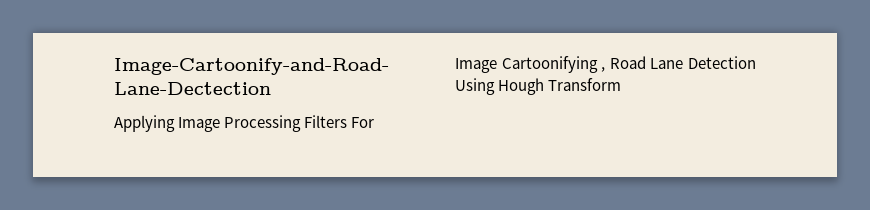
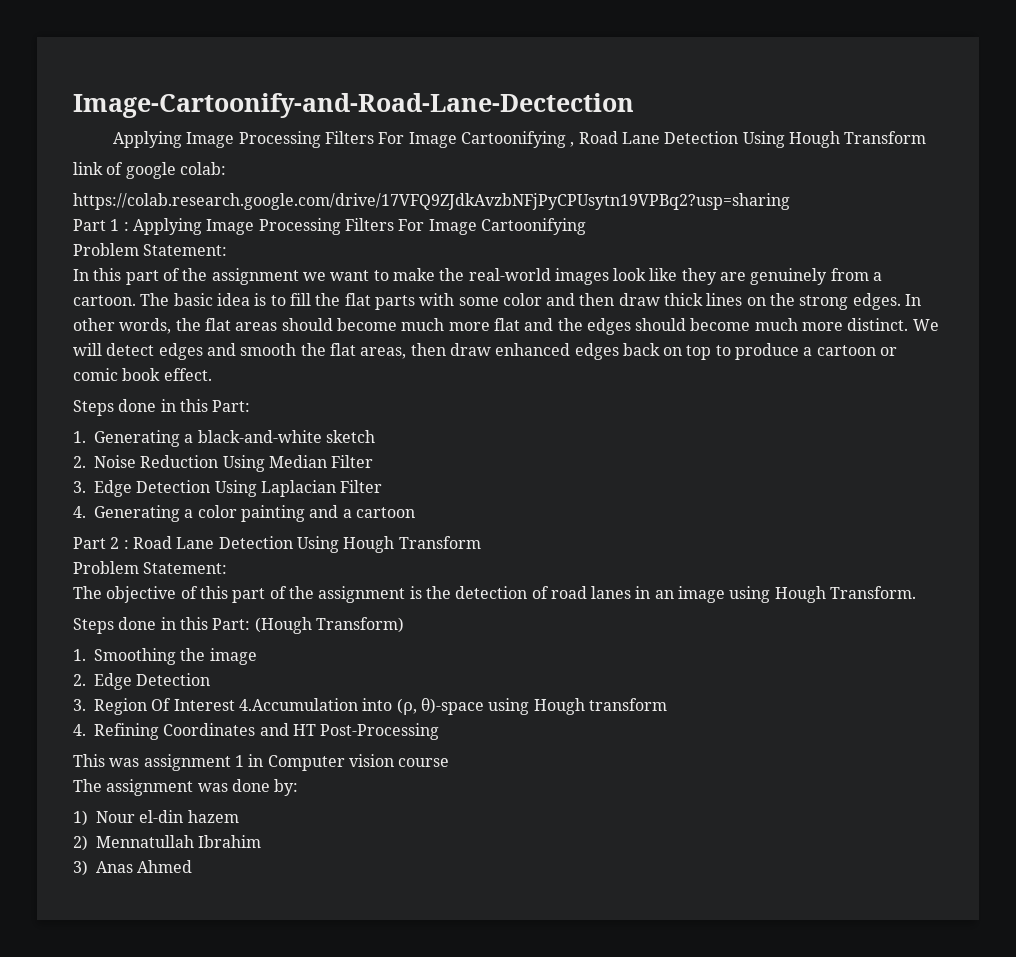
(622, 84) none -> [73,162,226,179] [73,193,790,210] [73,218,586,235] [73,243,228,256] [73,268,883,285] [73,293,922,310] [73,318,939,335] [73,343,898,360] [73,368,212,381] [73,399,251,416] [73,430,375,447] [73,455,374,472] [73,480,383,497] [73,505,415,522] [73,536,481,553] [73,561,228,574] [73,586,917,603] [73,617,404,634] [73,648,257,665] [73,673,211,690] [73,698,667,715] [73,723,440,740] [73,754,450,771] [73,779,299,796] [73,810,239,826] [73,835,262,851] [73,860,193,876] // link of google colab: // https://colab.research.google.com/drive/17VFQ9ZJdkAvzbNFjPyCPUsytn19VPBq2?usp=sharing // Part 1 : Applying Image Processing Filters For Image Cartoonifying // Problem Statement: // In this part of the assignment we want to make the real-world images look like they are genuinely from a cartoon. The basic idea is to fill the flat parts with some color and then draw thick lines on the strong edges. In other words, the flat areas should become much more flat and the edges should become much more distinct. We will detect edges and smooth the flat areas, then draw enhanced edges back on top to produce a cartoon or comic book effect. // Steps done in this Part: // 1. Generating a black-and-white sketch // 2. Noise Reduction Using Median Filter // 3. Edge Detection Using Laplacian Filter // 4. Generating a color painting and a cartoon // Part 2 : Road Lane Detection Using Hough Transform // Problem Statement: // The objective of this part of the assignment is the detection of road lanes in an image using Hough Transform. // Steps done in this Part: (Hough Transform) // 1. Smoothing the image // 2. Edge Detection // 3. Region Of Interest 4.Accumulation into (ρ, θ)-space using Hough transform // 4. Refining Coordinates and HT Post-Processing // This was assignment 1 in Computer vision course // The assignment was done by: // 1) Nour el-din hazem // 2) Mennatullah Ibrahim // 3) Anas Ahmed

